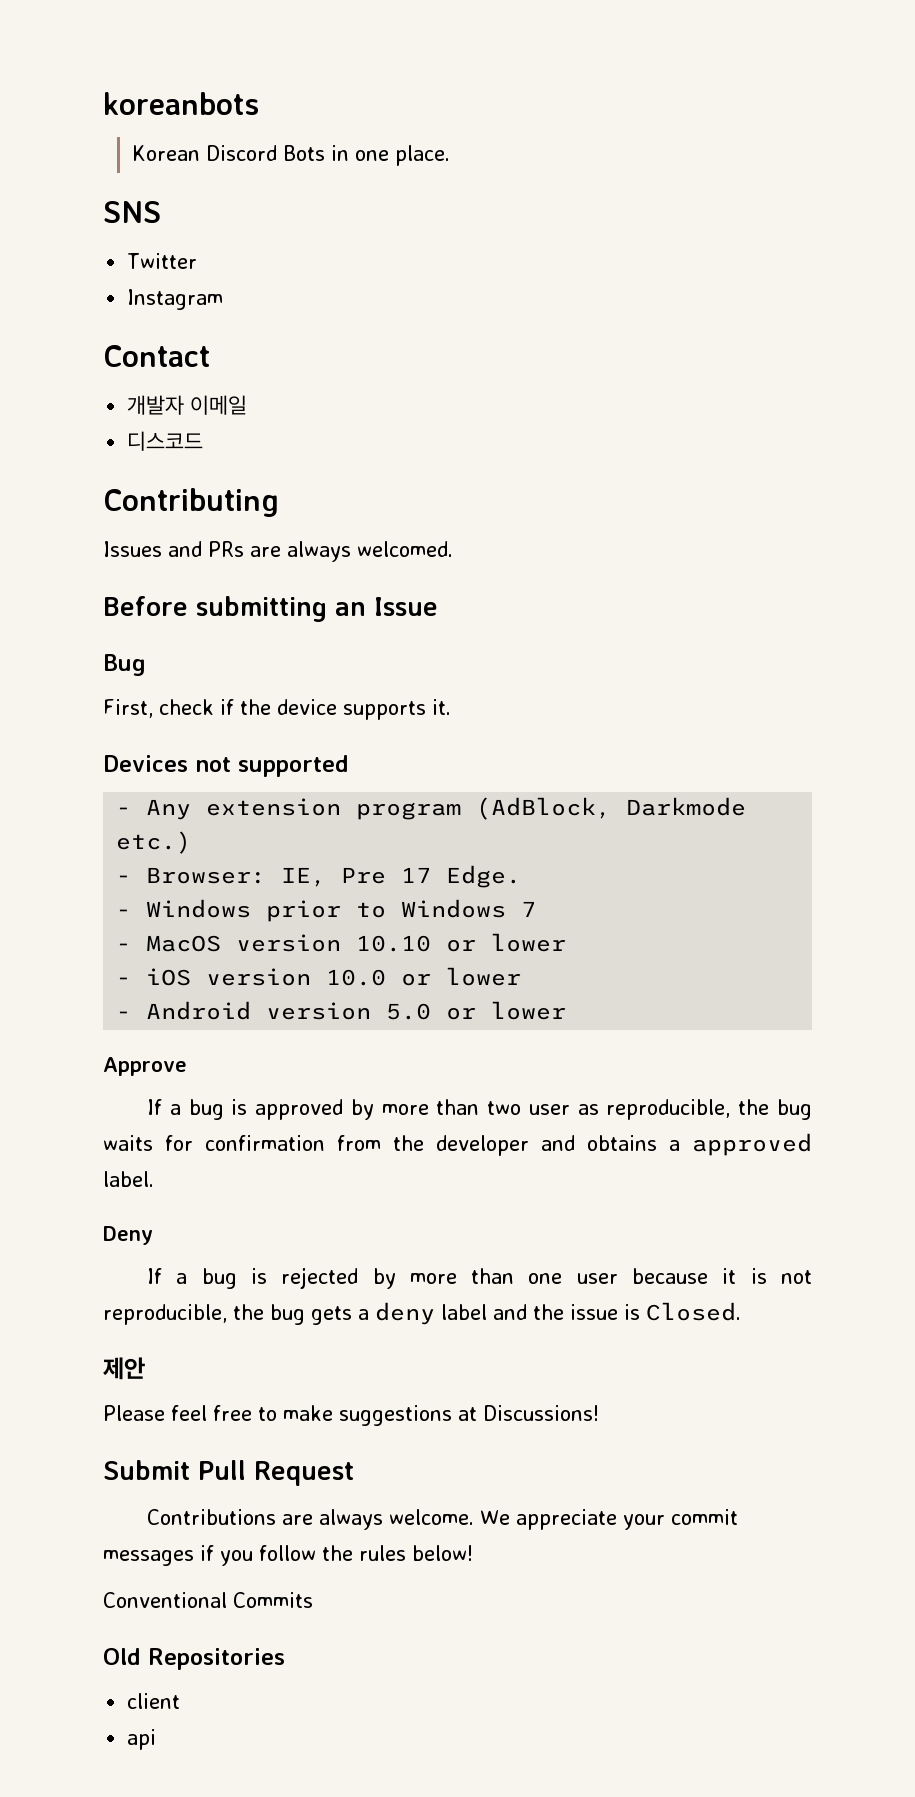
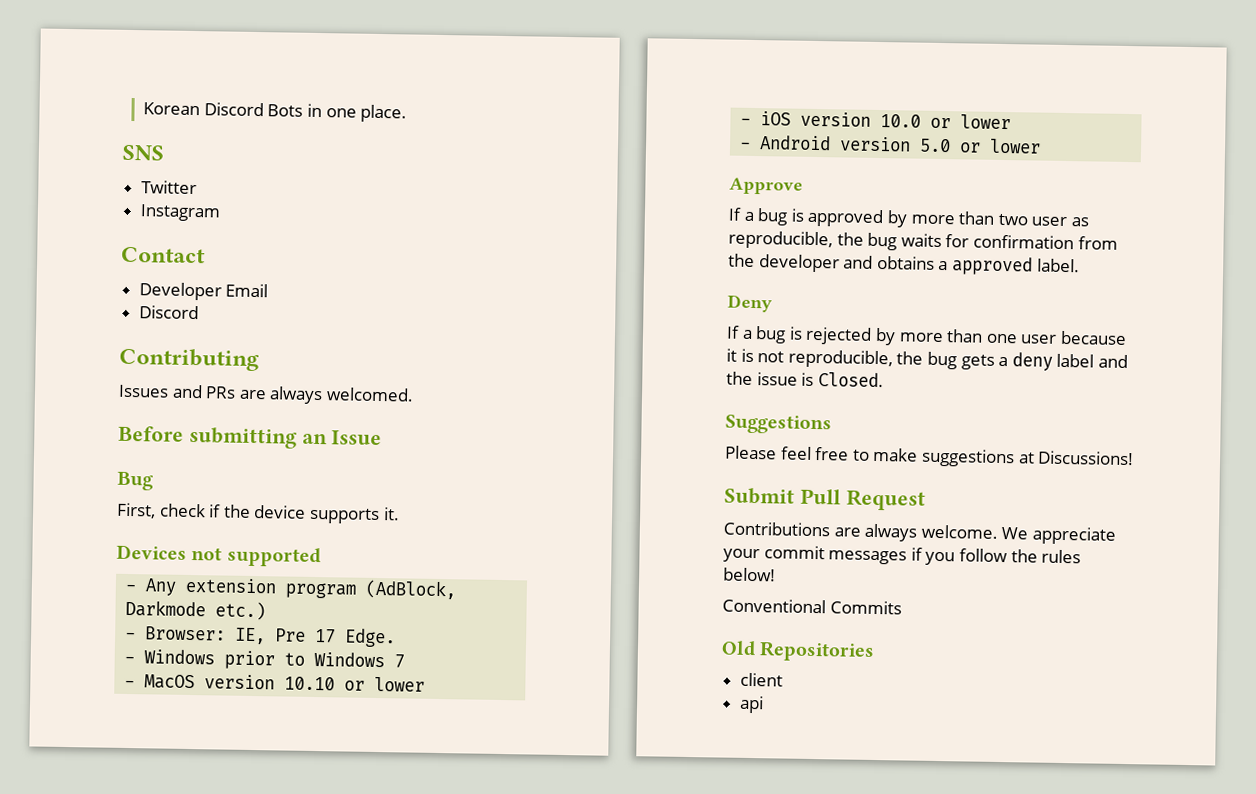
[103,92,259,115] koreanbots // -> (143, 109) none
[127,395,248,415] [127,431,204,451] 개발자 이메일 // 디스코드 -> [138,282,269,301] [138,305,199,320] Developer Email // Discord
[103,1357,145,1380] 제안 -> [725,414,832,435] Suggestions

